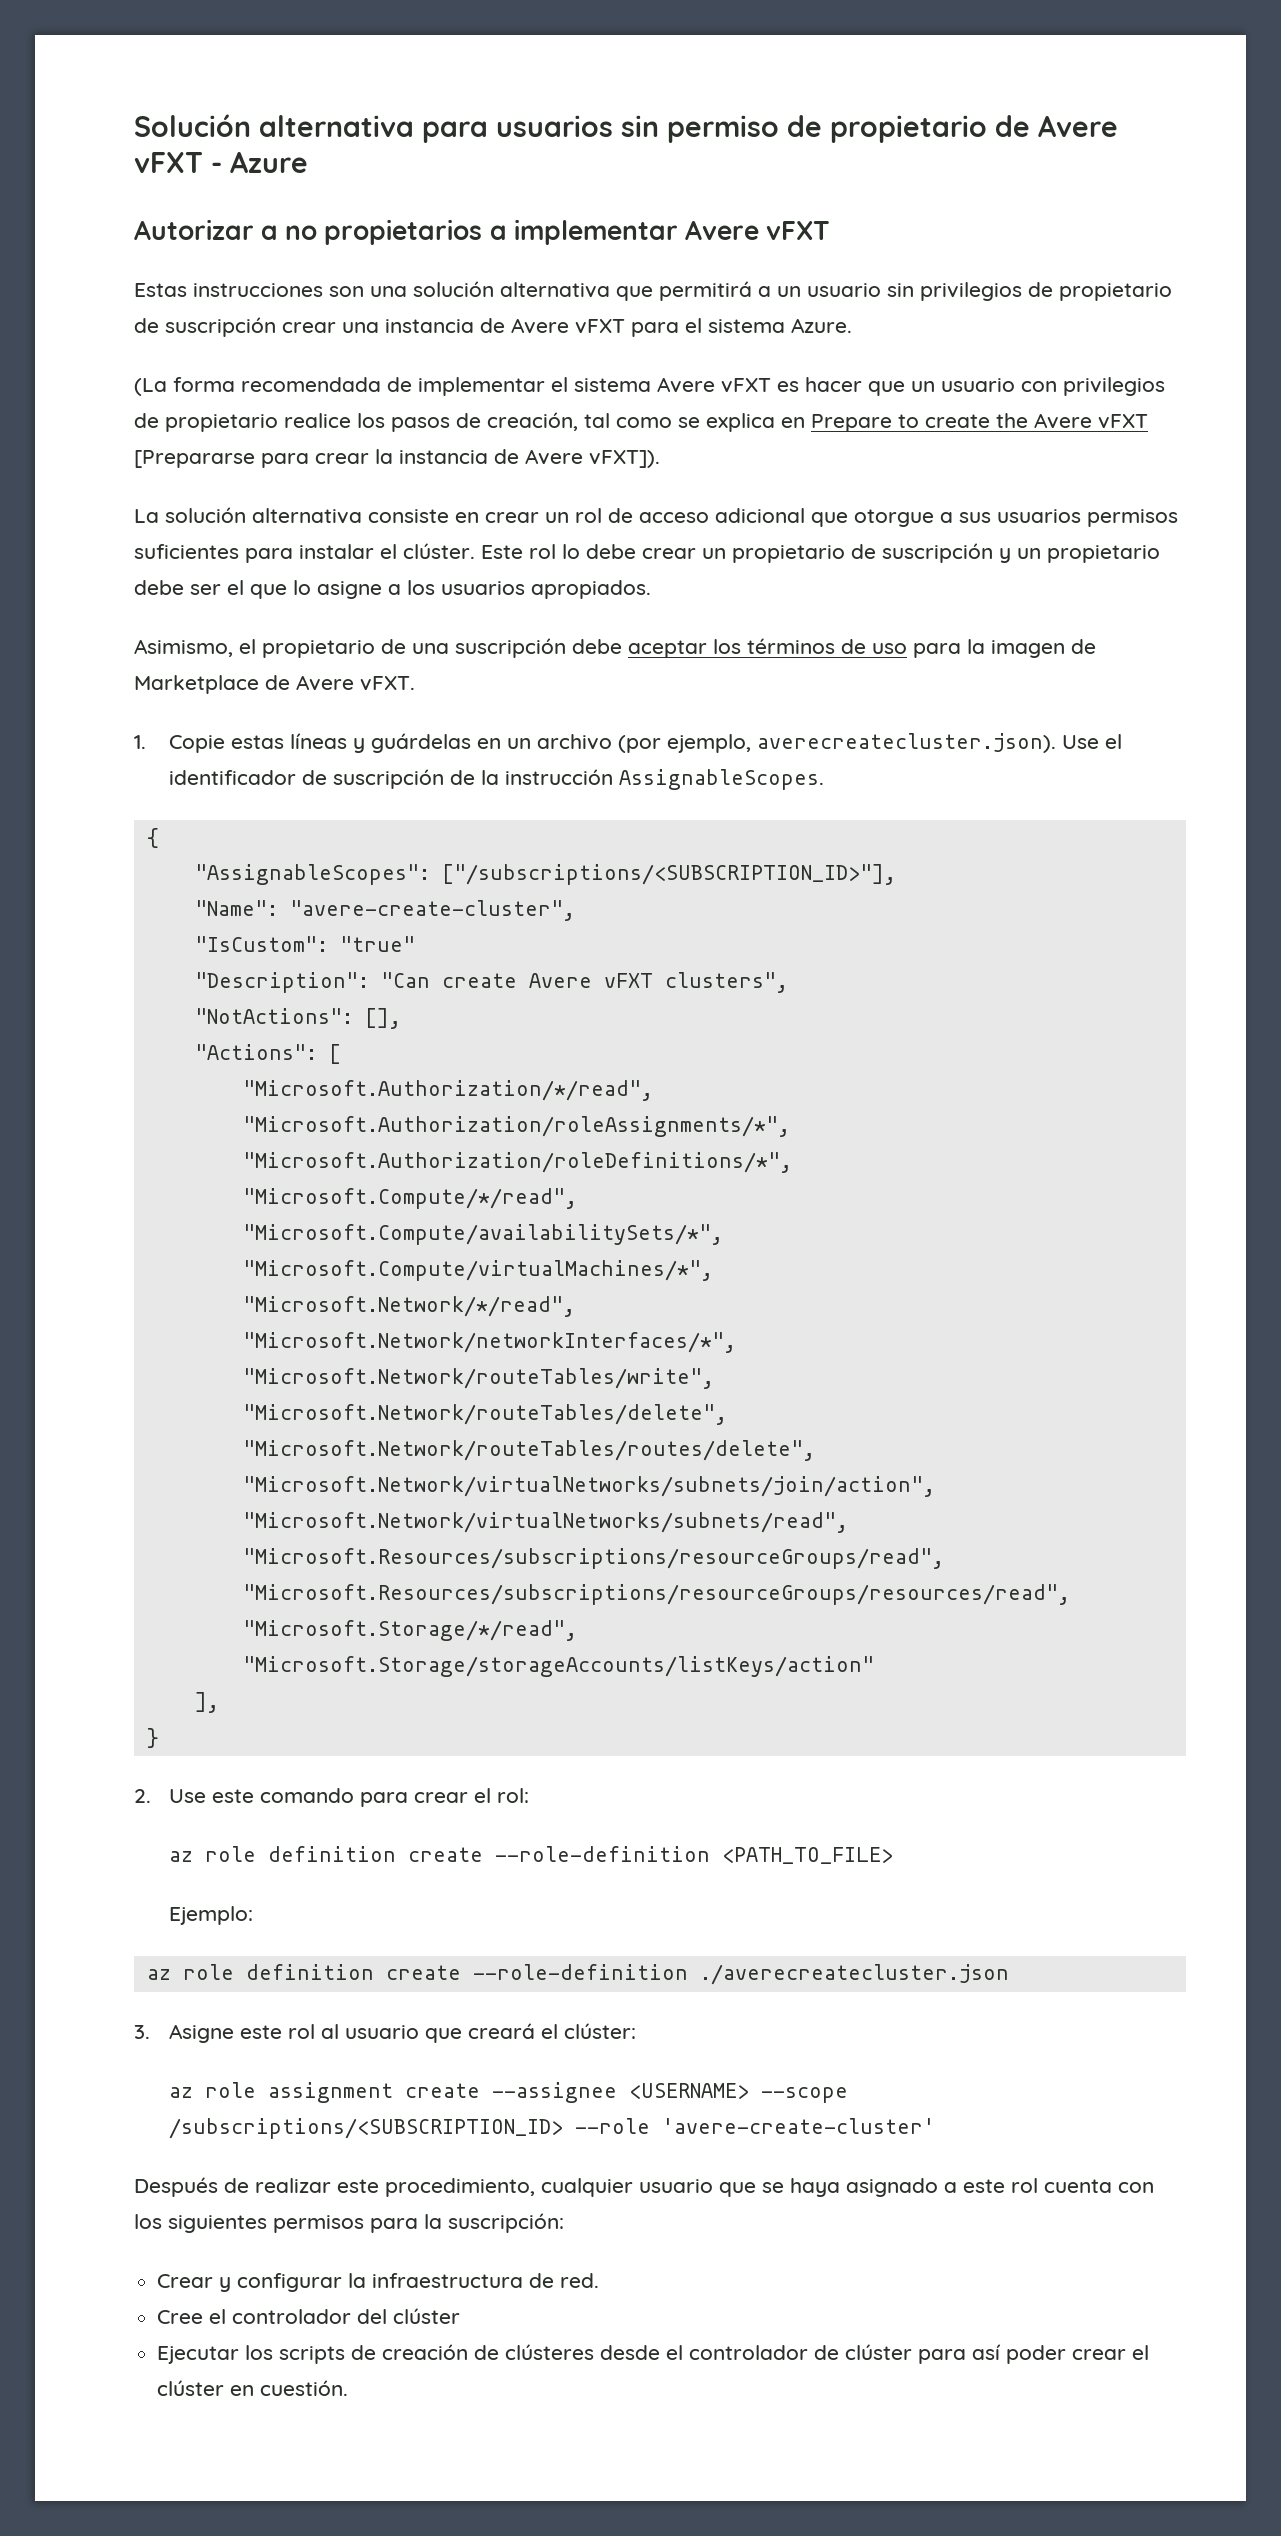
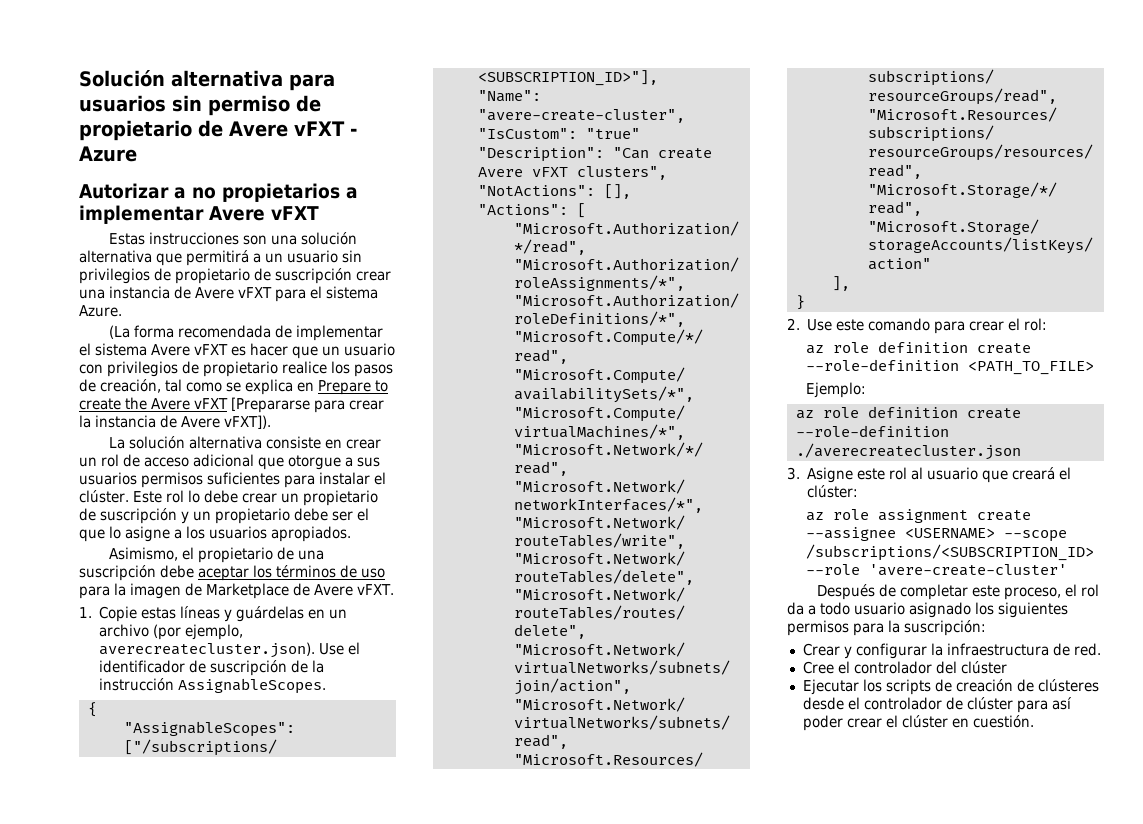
[255,2178,1154,2197] realizar este procedimiento, cualquier usuario que se haya asignado a este rol cuenta con -> [899,584,1099,600] [787,602,971,618] completar este proceso, el rol da a todo usuario asignado

